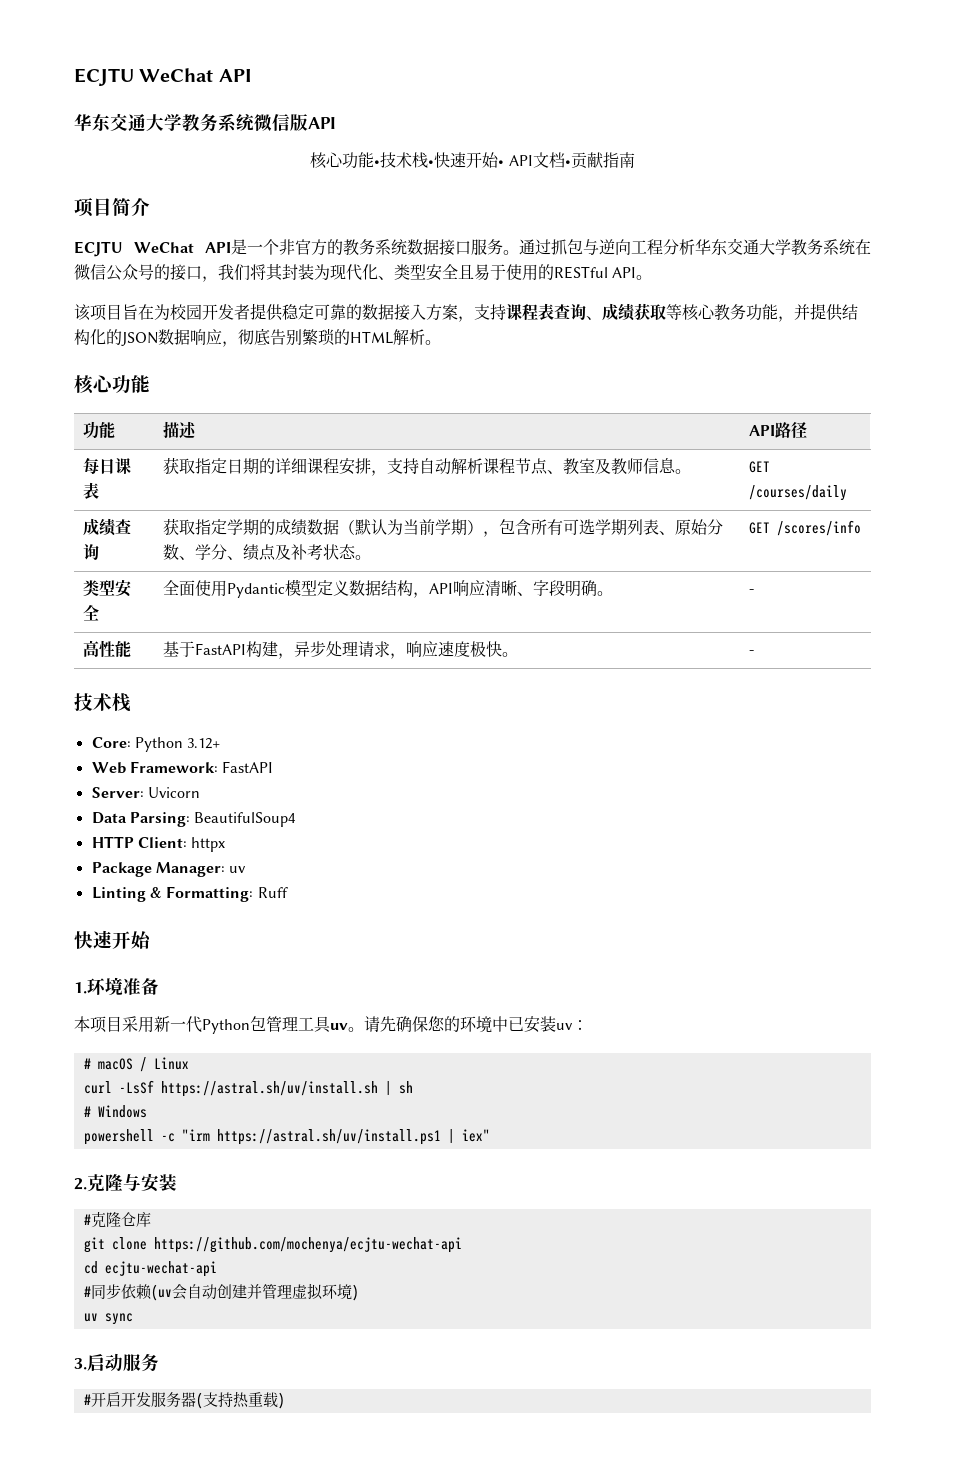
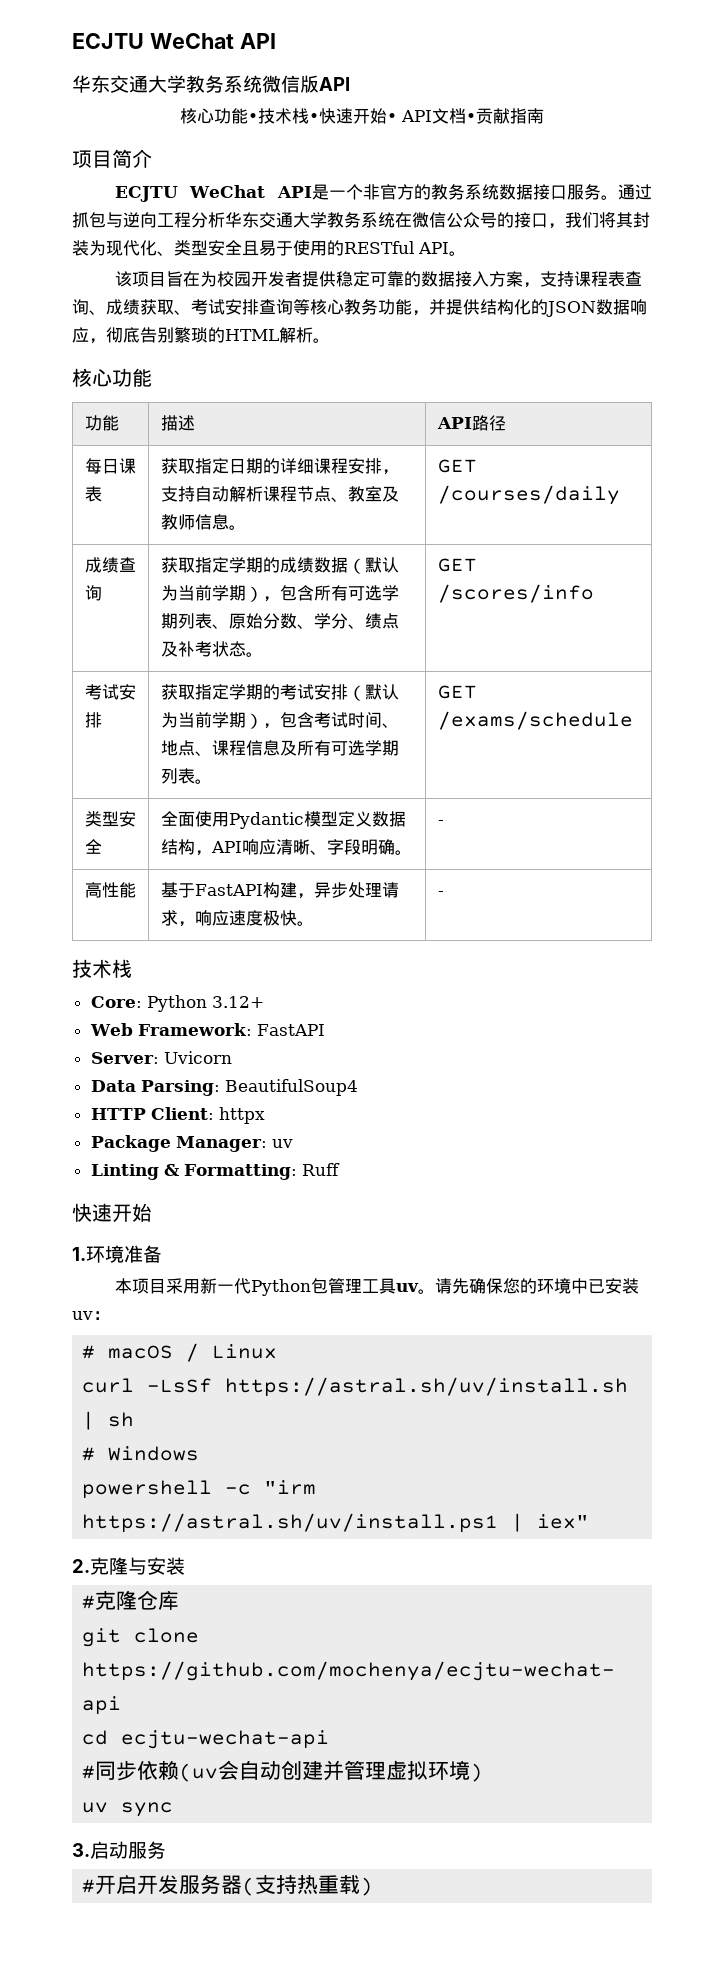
(666, 312) none -> [174,299,293,315] 、考试安排查询
(861, 528) none -> [84,684,136,700] [84,712,102,728] [160,684,399,701] [160,712,399,729] [160,740,399,756] [160,768,212,784] [437,685,477,699] [437,711,633,730] // 考试安排 | 获取指定学期的考试安排（默认为当前学期），包含考试时间、地点、课程信息及所有可选学期列表。 | GET /exams/schedule

